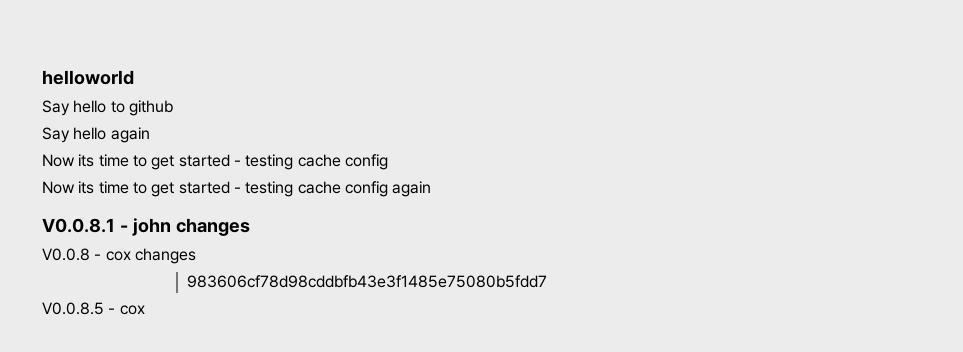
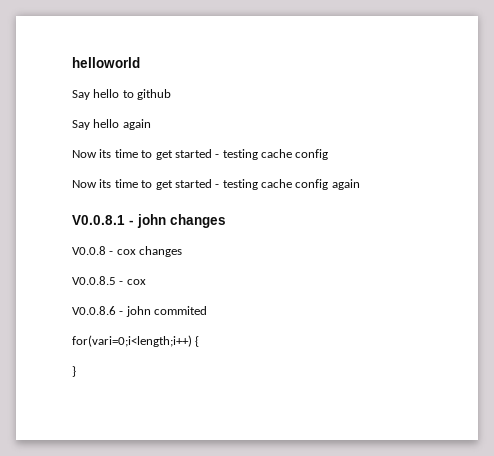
[186,275,547,288] // 983606cf78d98cddbfb43e3f1485e75080b5fdd7 -> (183, 251) none
(145, 310) none -> [72,306,208,317] [72,335,200,347] [72,366,76,377] // V0.0.8.6 - john commited // for(vari=0;i<length;i++) { // }

